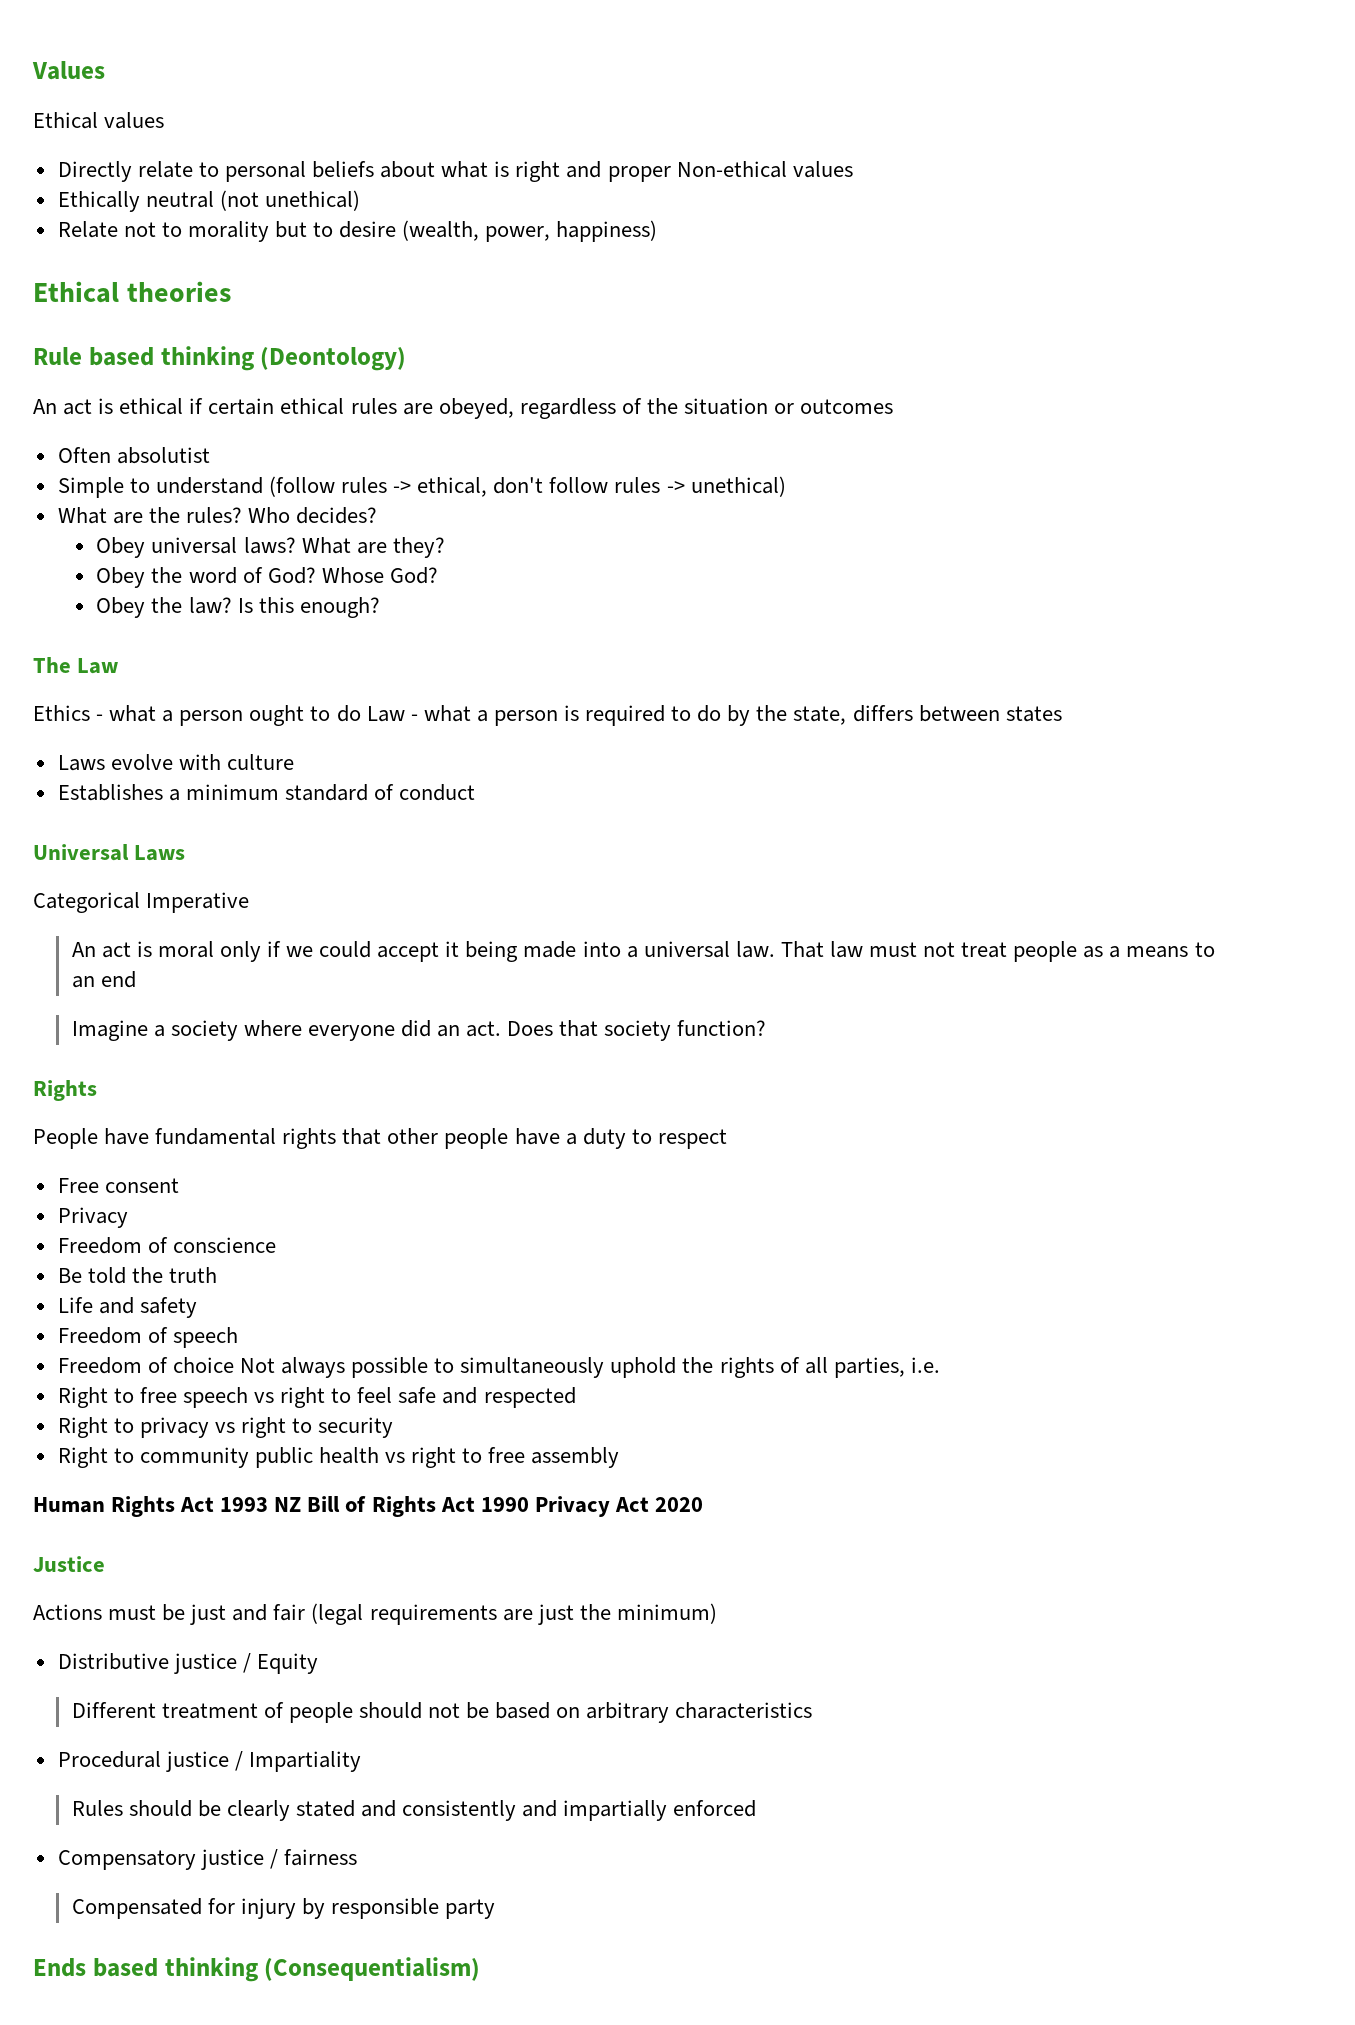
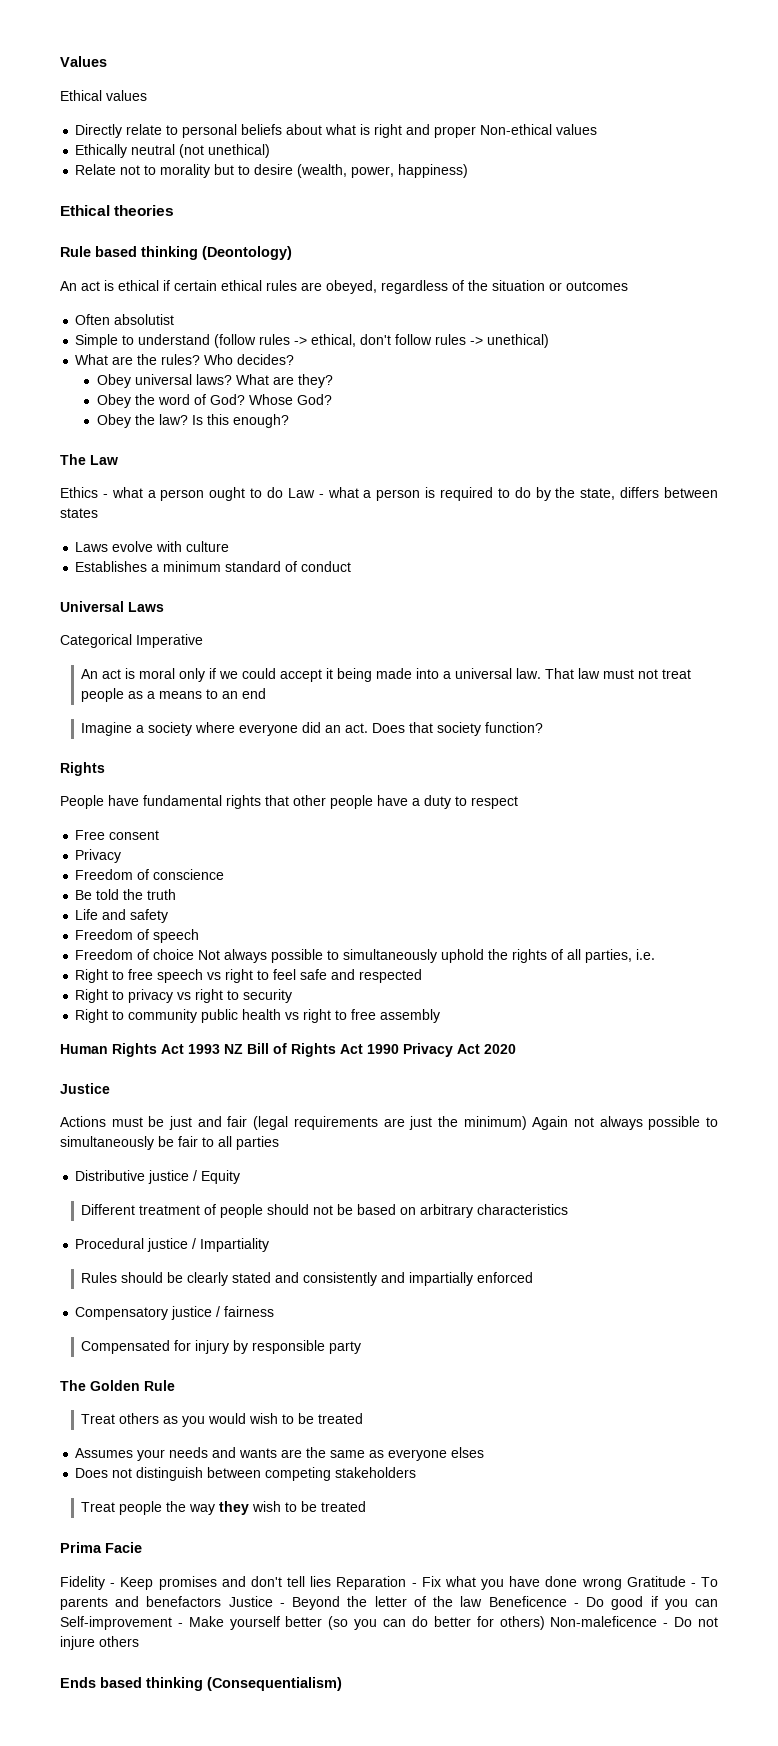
(717, 1613) none -> [532,1116,718,1130] [60,1136,279,1150] Again not always possible to simultaneously be fair to all parties
(496, 1909) none -> [60,1380,175,1391] [81,1413,364,1427] [75,1447,485,1461] [75,1467,417,1481] [81,1501,367,1515] [60,1542,142,1553] [60,1576,718,1590] [60,1596,719,1610] [60,1616,719,1630] [60,1636,139,1650] // The Golden Rule // Treat others as you would wish to be treated // Assumes your needs and wants are the same as everyone elses // Does not distinguish between competing stakeholders // Treat people the way they wish to be treated // Prima Facie // Fidelity - Keep promises and don't tell lies Reparation - Fix what you have done wrong Gratitude - To parents and benefactors Justice - Beyond the letter of the law Beneficence - Do good if you can Self-improvement - Make yourself better (so you can do better for others) Non-maleficence - Do not injure others

